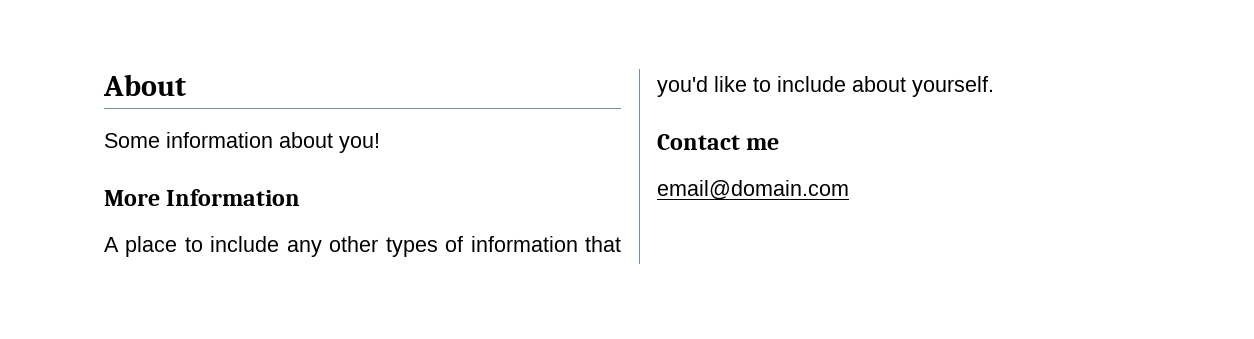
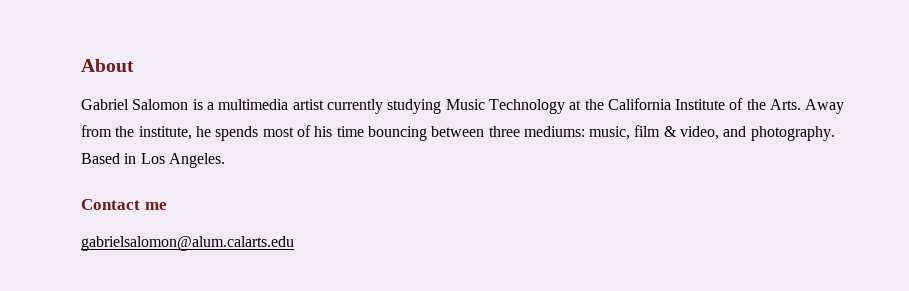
[104,132,380,153] [104,189,301,206] [104,236,621,257] [657,76,994,97] Some information about you! // More Information // A place to include any other types of information that you'd like to include about yourself. -> [81,98,845,114] [81,125,835,141] [81,153,225,168] Gabriel Salomon is a multimedia artist currently studying Music Technology at the California Institute of the Arts. Away from the institute, he spends most of his time bouncing between three mediums: music, film & video, and photography. Based in Los Angeles.
[657,180,849,200] email@domain.com -> [81,236,294,251] gabrielsalomon@alum.calarts.edu

